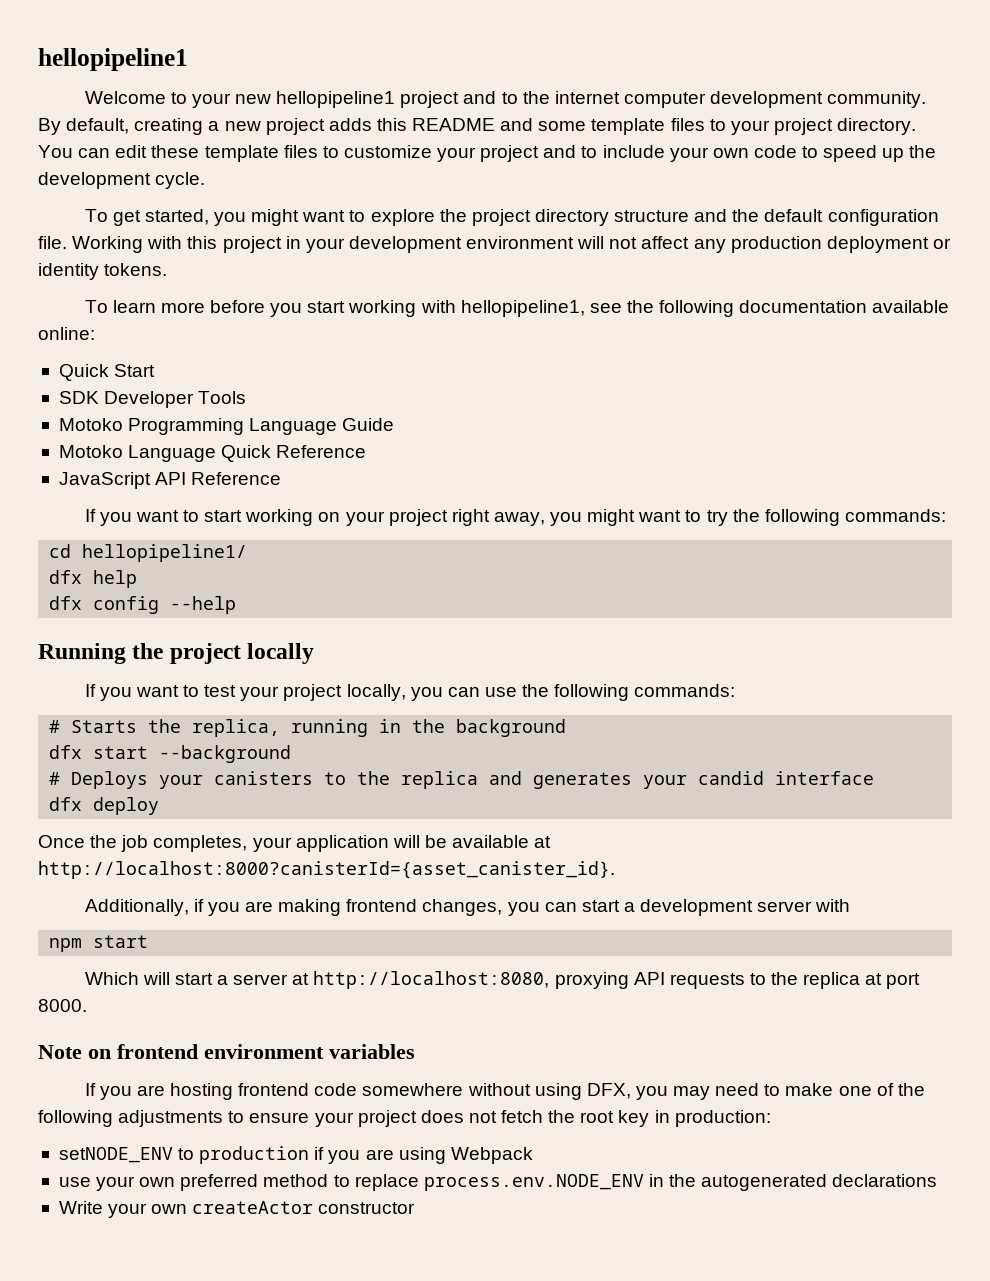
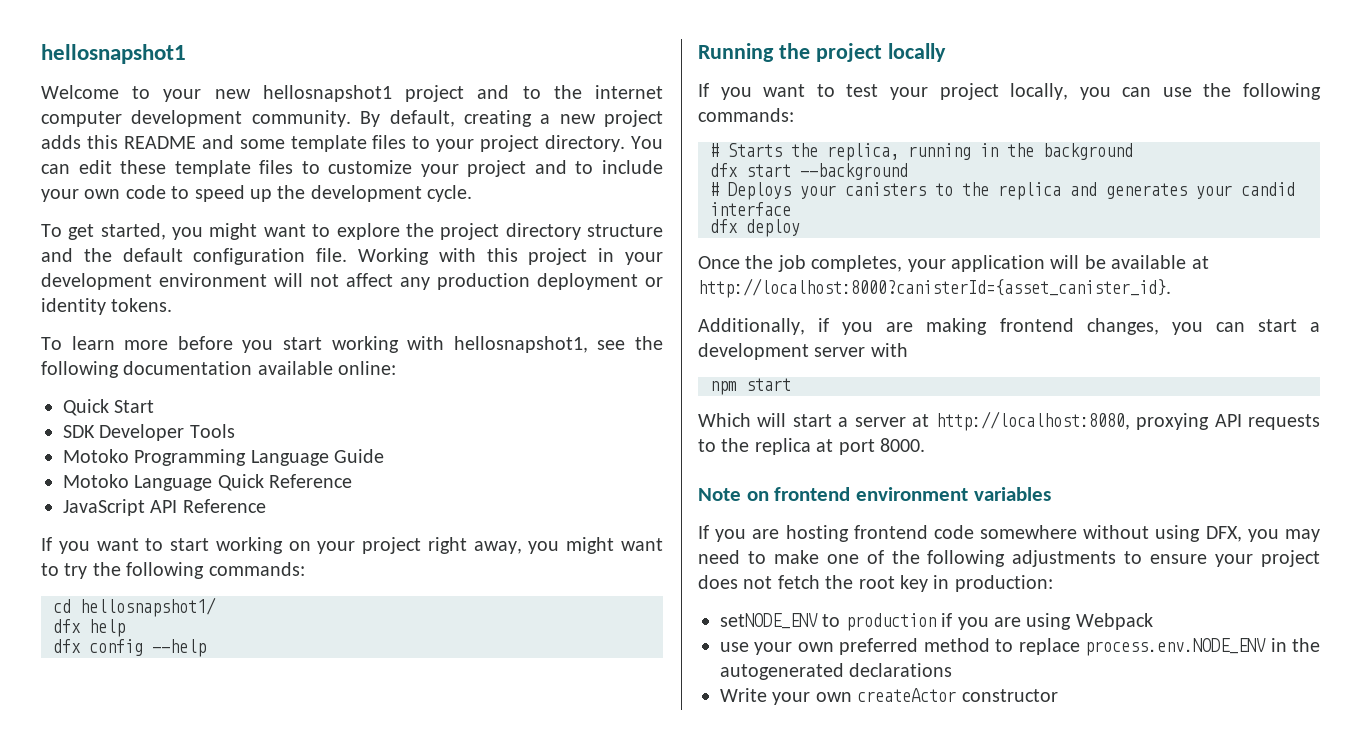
[38,48,188,71] hellopipeline1 -> [41,44,186,64] hellosnapshot1
[276,91,396,108] hellopipeline1 -> [262,85,392,102] hellosnapshot1
[460,300,585,317] hellopipeline1, -> [453,336,588,353] hellosnapshot1,
[82,544,248,562] hellopipeline1/ -> [80,597,216,617] hellosnapshot1/

